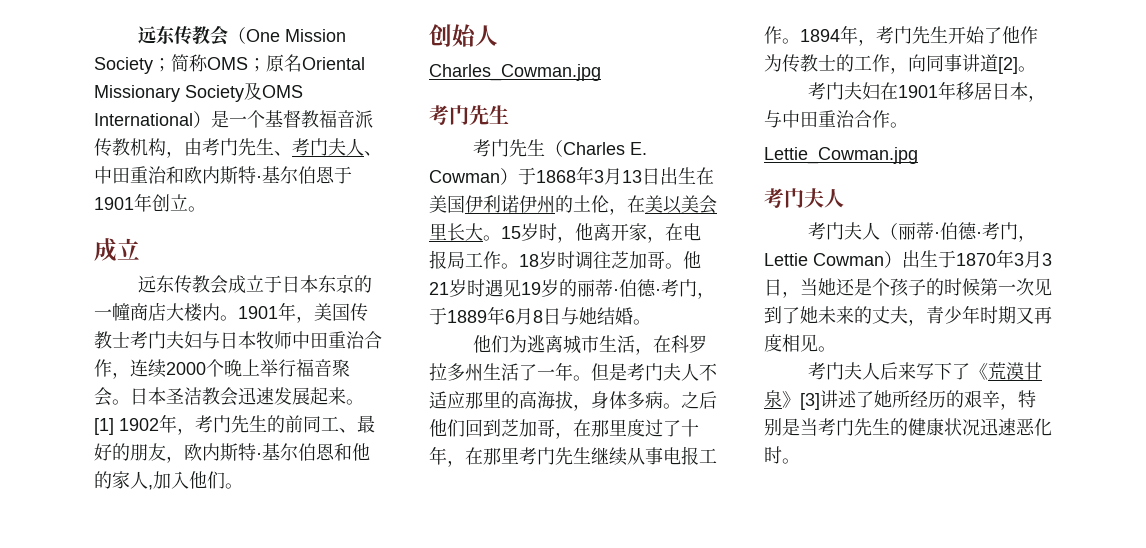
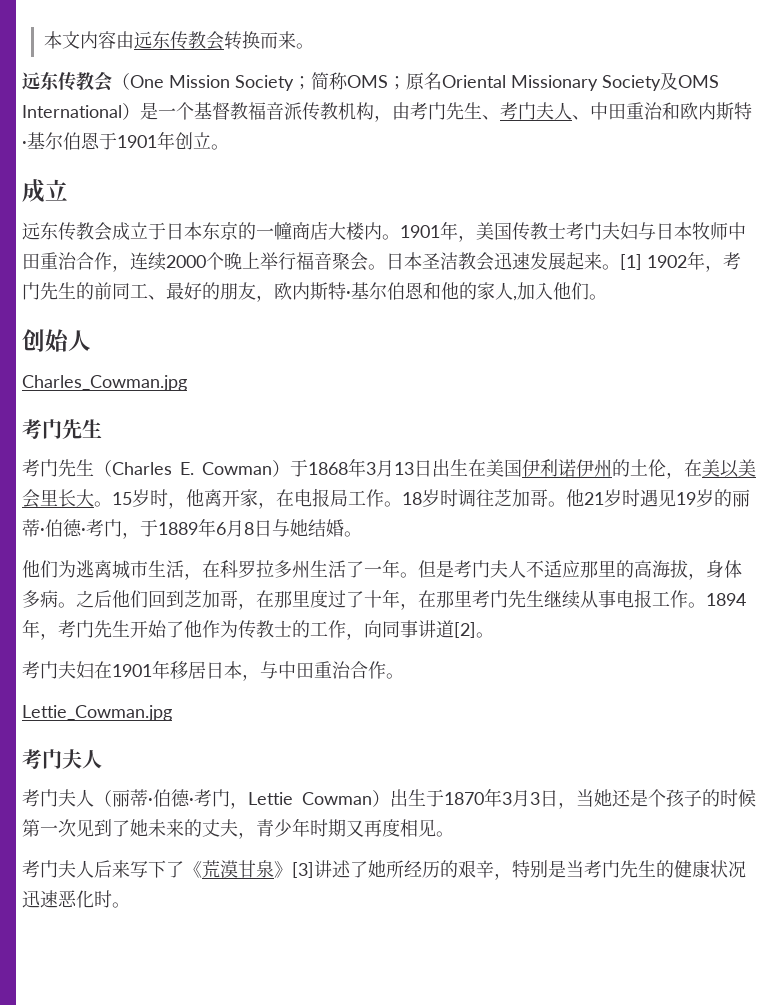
(137, 35) none -> [43,31,314,50] 本文内容由远东传教会转换而来。 //

